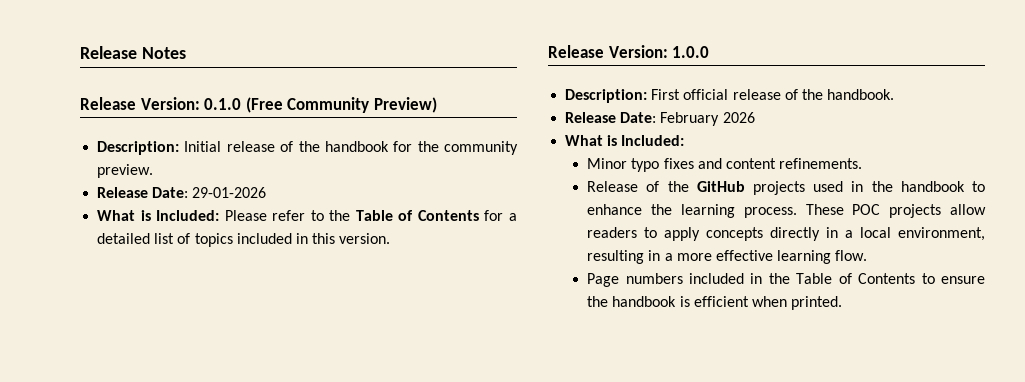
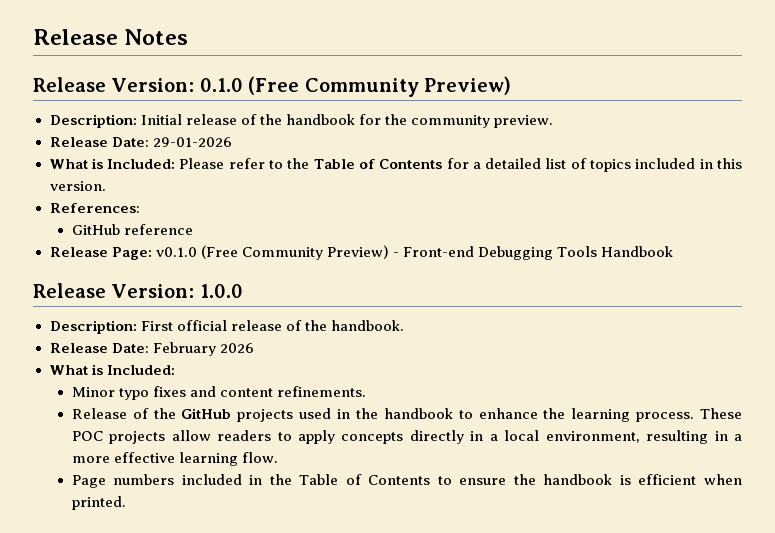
(391, 238) none -> [49,203,140,213] [71,224,193,235] [49,245,673,260] // References: // GitHub reference // Release Page: v0.1.0 (Free Community Preview) - Front-end Debugging Tools Handbook

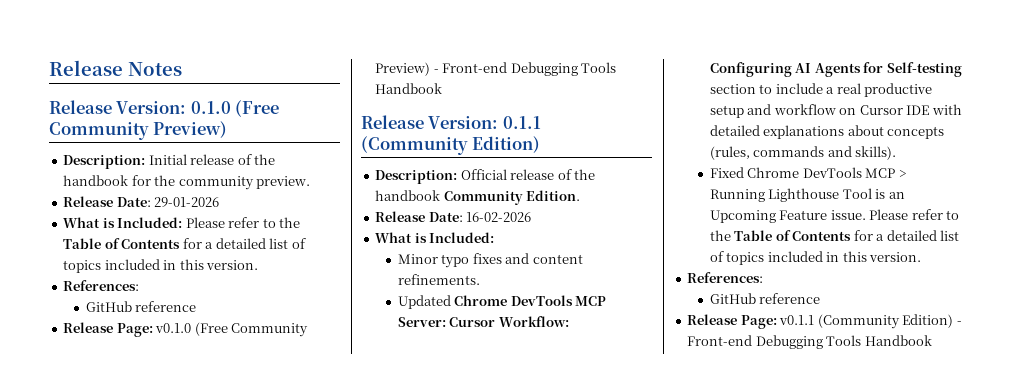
[199,284,243,298] [49,320,404,334] [49,342,254,356] 1.0.0 // Description: First official release of the handbook. // Release Date: February 2026 -> [502,116,541,129] [361,136,541,155] [375,169,596,184] [375,190,581,205] [375,211,532,222] 0.1.1 (Community Edition) // Description: Official release of the handbook Community Edition. // Release Date: 16-02-2026
[71,408,742,422] [71,430,743,444] [71,452,278,466] [71,474,743,488] [71,496,126,510] Release of the GitHub projects used in the handbook to enhance the learning process. These POC projects allow readers to apply concepts directly in a local environment, resulting in a more effective learning flow. // Page numbers included in the Table of Contents to ensure the handbook is efficient when printed. -> [397,295,607,309] [397,316,569,327] [709,62,962,77] [709,83,933,97] [709,104,962,118] [709,125,945,139] [709,146,897,160] [709,167,907,178] [709,188,905,202] [709,209,960,223] [709,230,960,241] [709,251,922,265] [687,272,764,283] [709,293,821,304] [687,314,962,329] [687,335,932,349] Updated Chrome DevTools MCP Server: Cursor Workflow: Configuring AI Agents for Self-testing section to include a real productive setup and workflow on Cursor IDE with detailed explanations about concepts (rules, commands and skills). // Fixed Chrome DevTools MCP > Running Lighthouse Tool is an Upcoming Feature issue. Please refer to the Table of Contents for a detailed list of topics included in this version. // References: // GitHub reference // Release Page: v0.1.1 (Community Edition) - Front-end Debugging Tools Handbook

